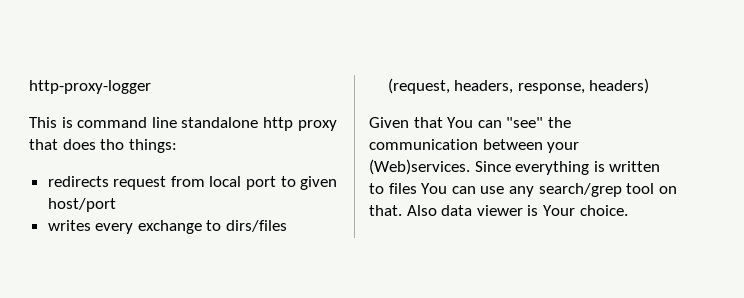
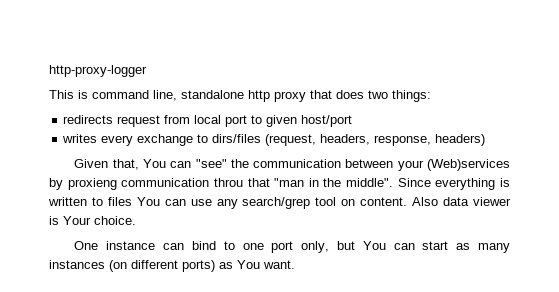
[151,117,177,128] line -> [153,90,177,101] line,
[100,139,125,150] tho -> [368,90,388,99] two
[413,117,443,128] that -> [112,159,139,170] that,
[369,159,470,175] (Web)services. -> [427,159,511,171] [49,178,394,190] (Web)services by proxieng communication throu that "man in the middle".
[369,205,402,216] that. -> [360,197,408,206] content.
(628, 210) none -> [74,241,511,253] [49,260,295,272] // One instance can bind to one port only, but You can start as many instances (on different ports) as You want.

